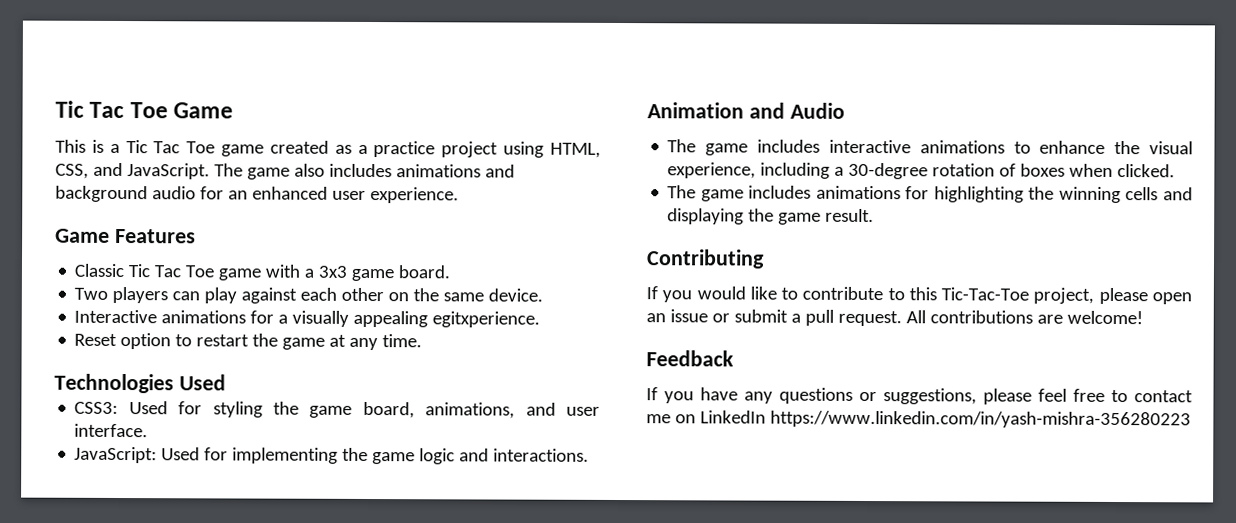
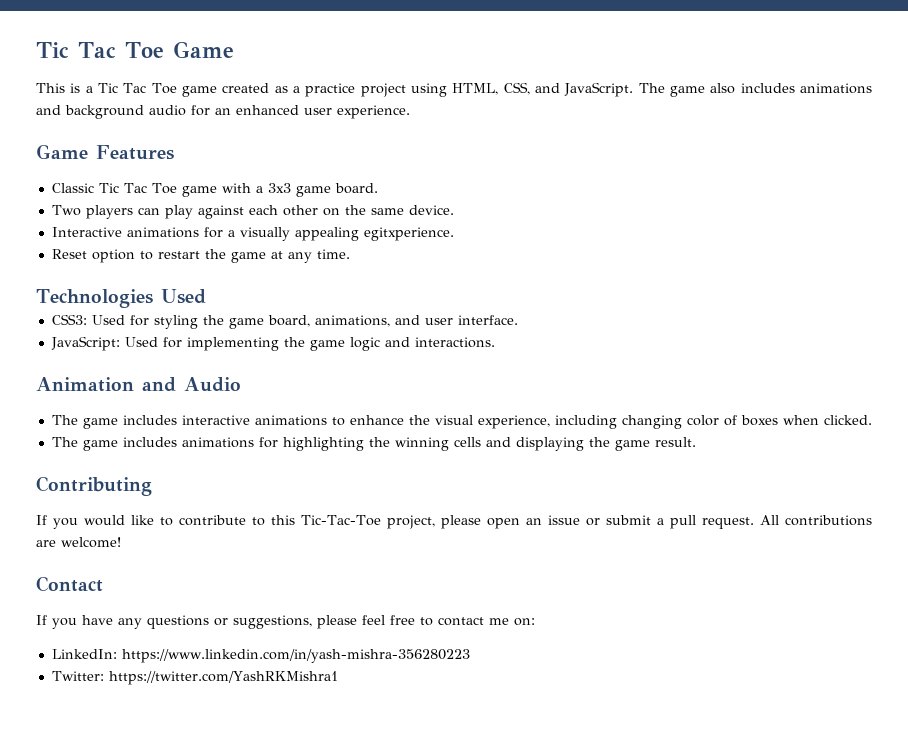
[834,162,996,180] a 30-degree rotation -> [621,415,719,429] changing color
[646,350,734,367] Feedback -> [36,576,103,592] Contact
[674,410,766,424] on LinkedIn -> [514,618,535,626] [51,649,117,659] on: // LinkedIn:
(1191, 419) none -> [51,671,338,685] // Twitter: https://twitter.com/YashRKMishra1

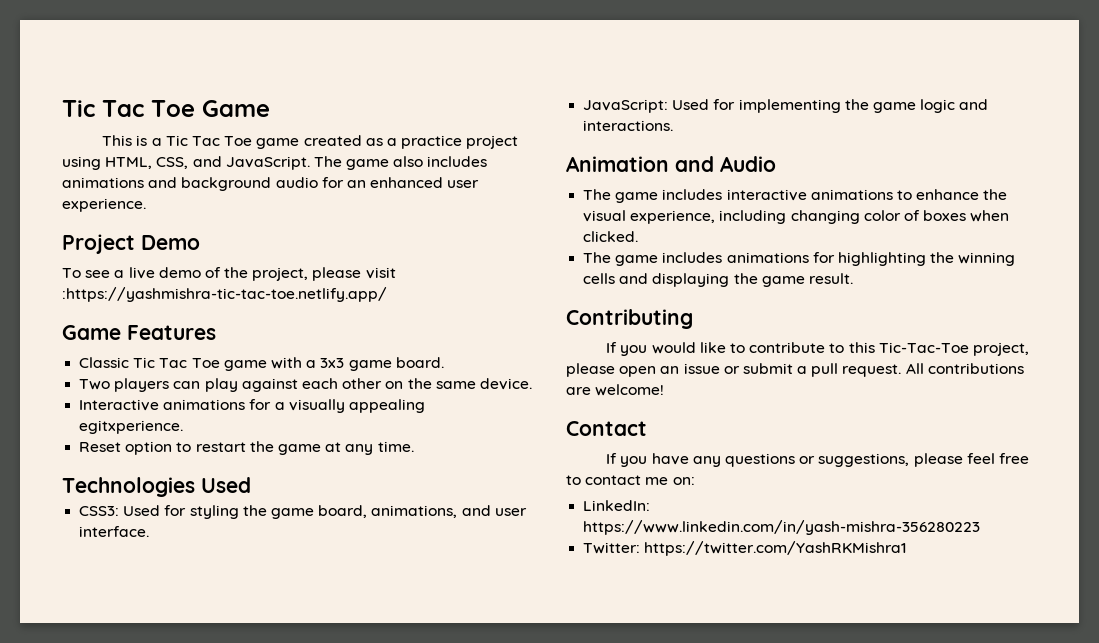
(410, 112) none -> [62,234,200,254] [62,267,396,281] [62,287,387,302] // Project Demo // To see a live demo of the project, please visit :https://yashmishra-tic-tac-toe.netlify.app/

